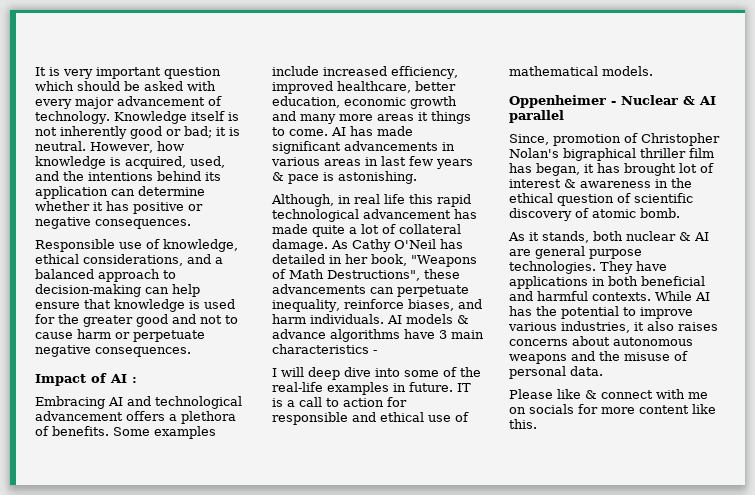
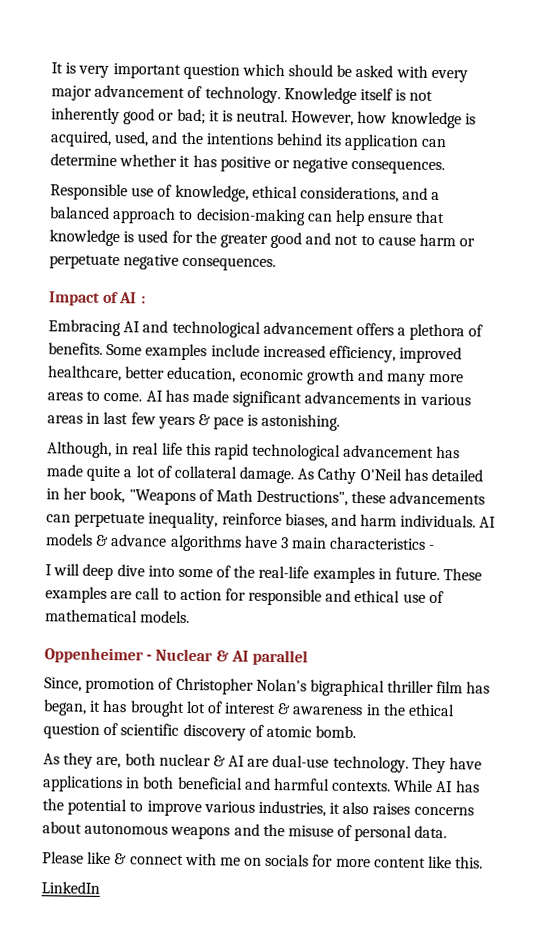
[418,111,471,124] it things -> (83, 396) none
[457,383,471,392] [272,398,295,407] IT is a -> [443,568,483,581] [45,586,133,603] These examples are
[529,231,589,243] it stands, -> [63,752,122,769] they are,
[535,246,642,259] [509,261,596,274] general purpose technologies. -> [272,755,409,773] dual-use technology.
(537, 424) none -> [41,881,100,894] // LinkedIn

